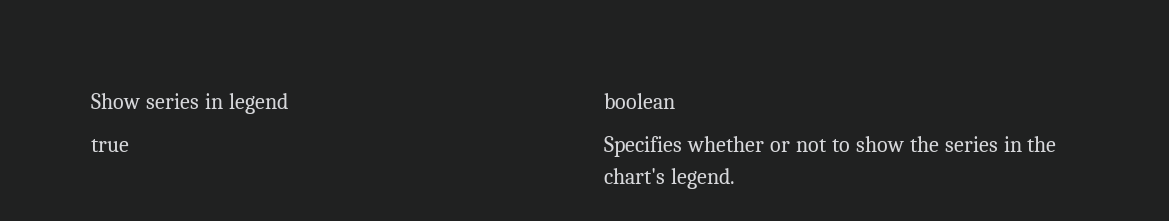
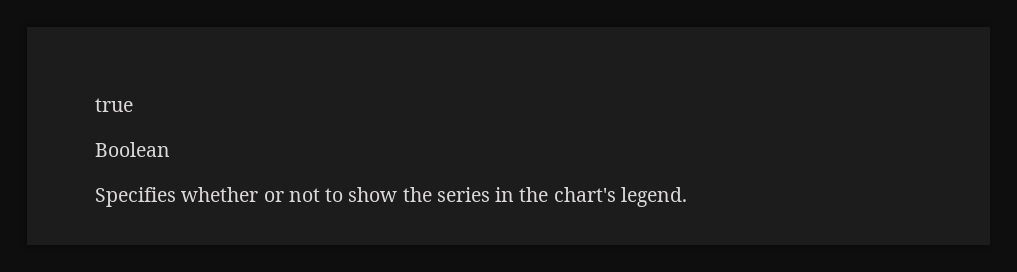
[91,93,288,114] Show series in legend // -> (95, 105) none
[604,93,675,109] boolean -> [95,142,170,157] Boolean

